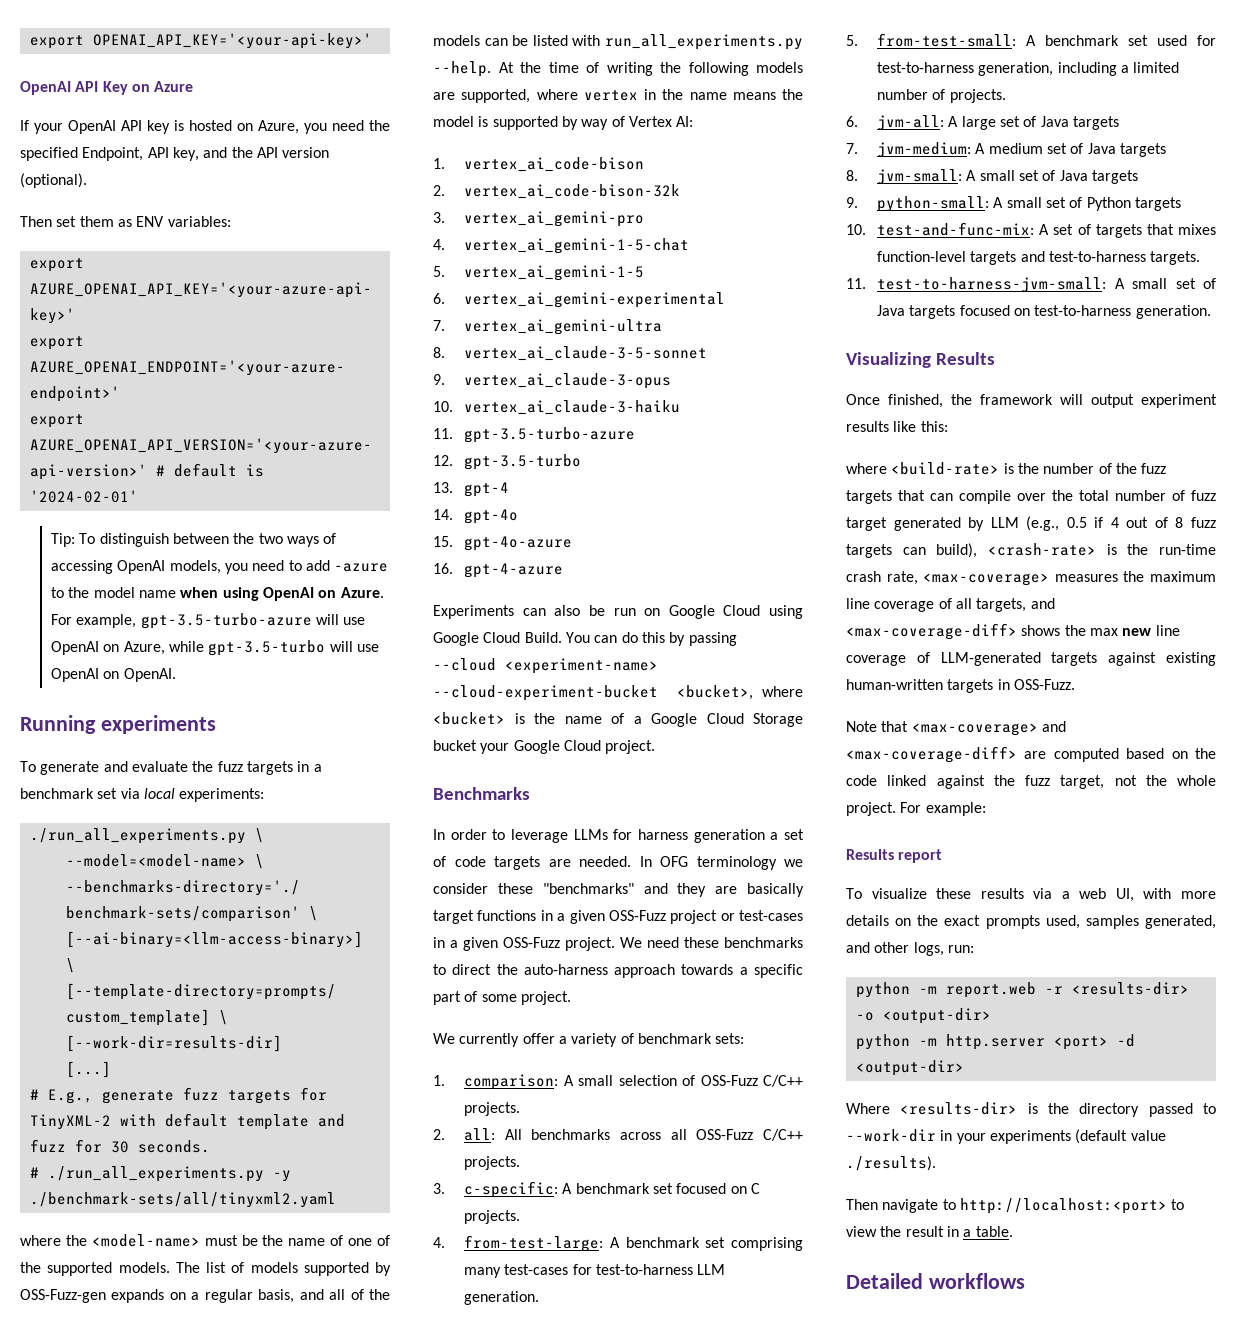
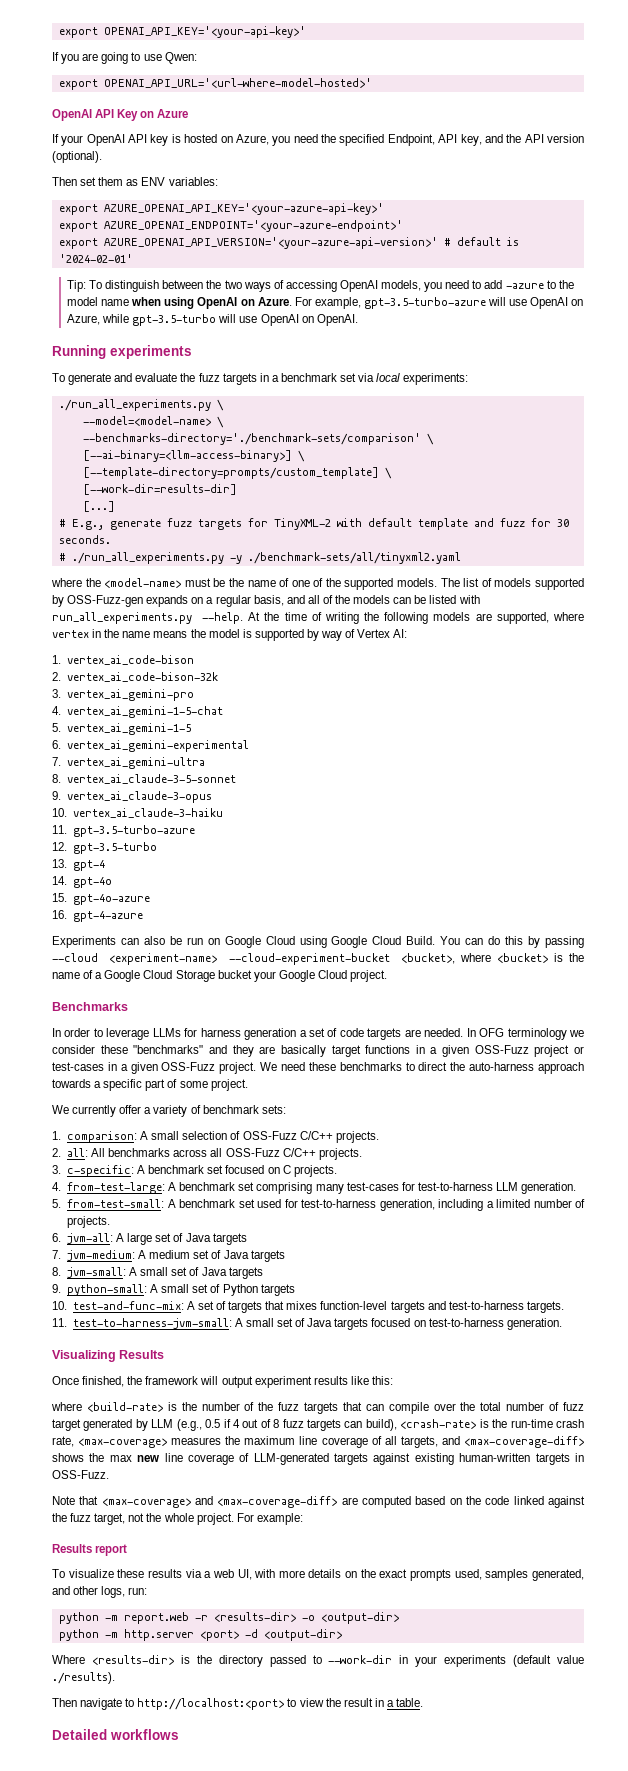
(372, 41) none -> [52,52,197,64] [58,78,372,90] // If you are going to use Qwen: // export OPENAI_API_URL='<url-where-model-hosted>'

